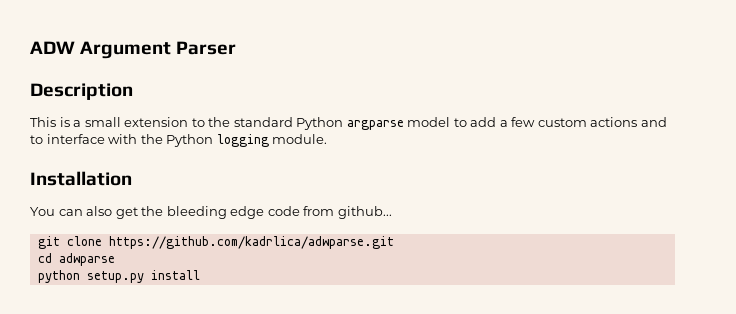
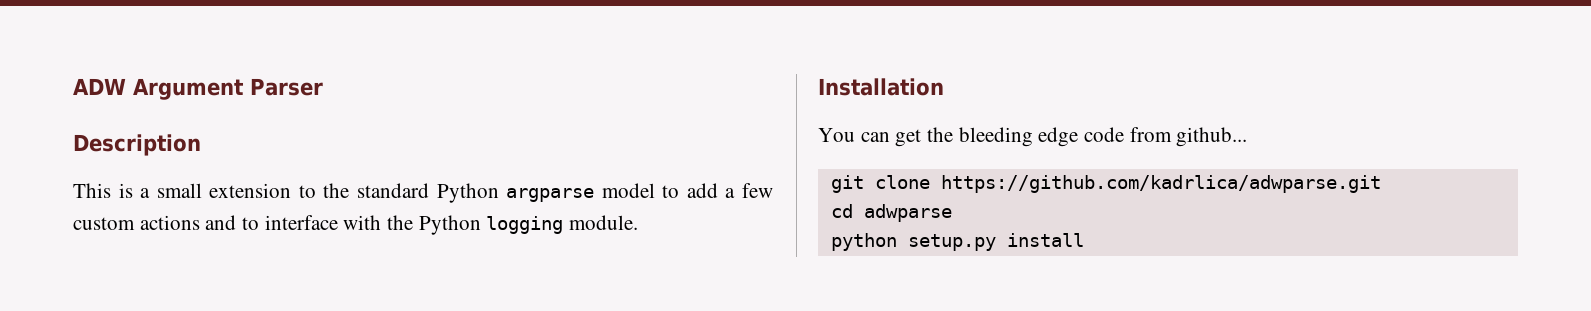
[86,206,113,216] also -> (890, 137) none

